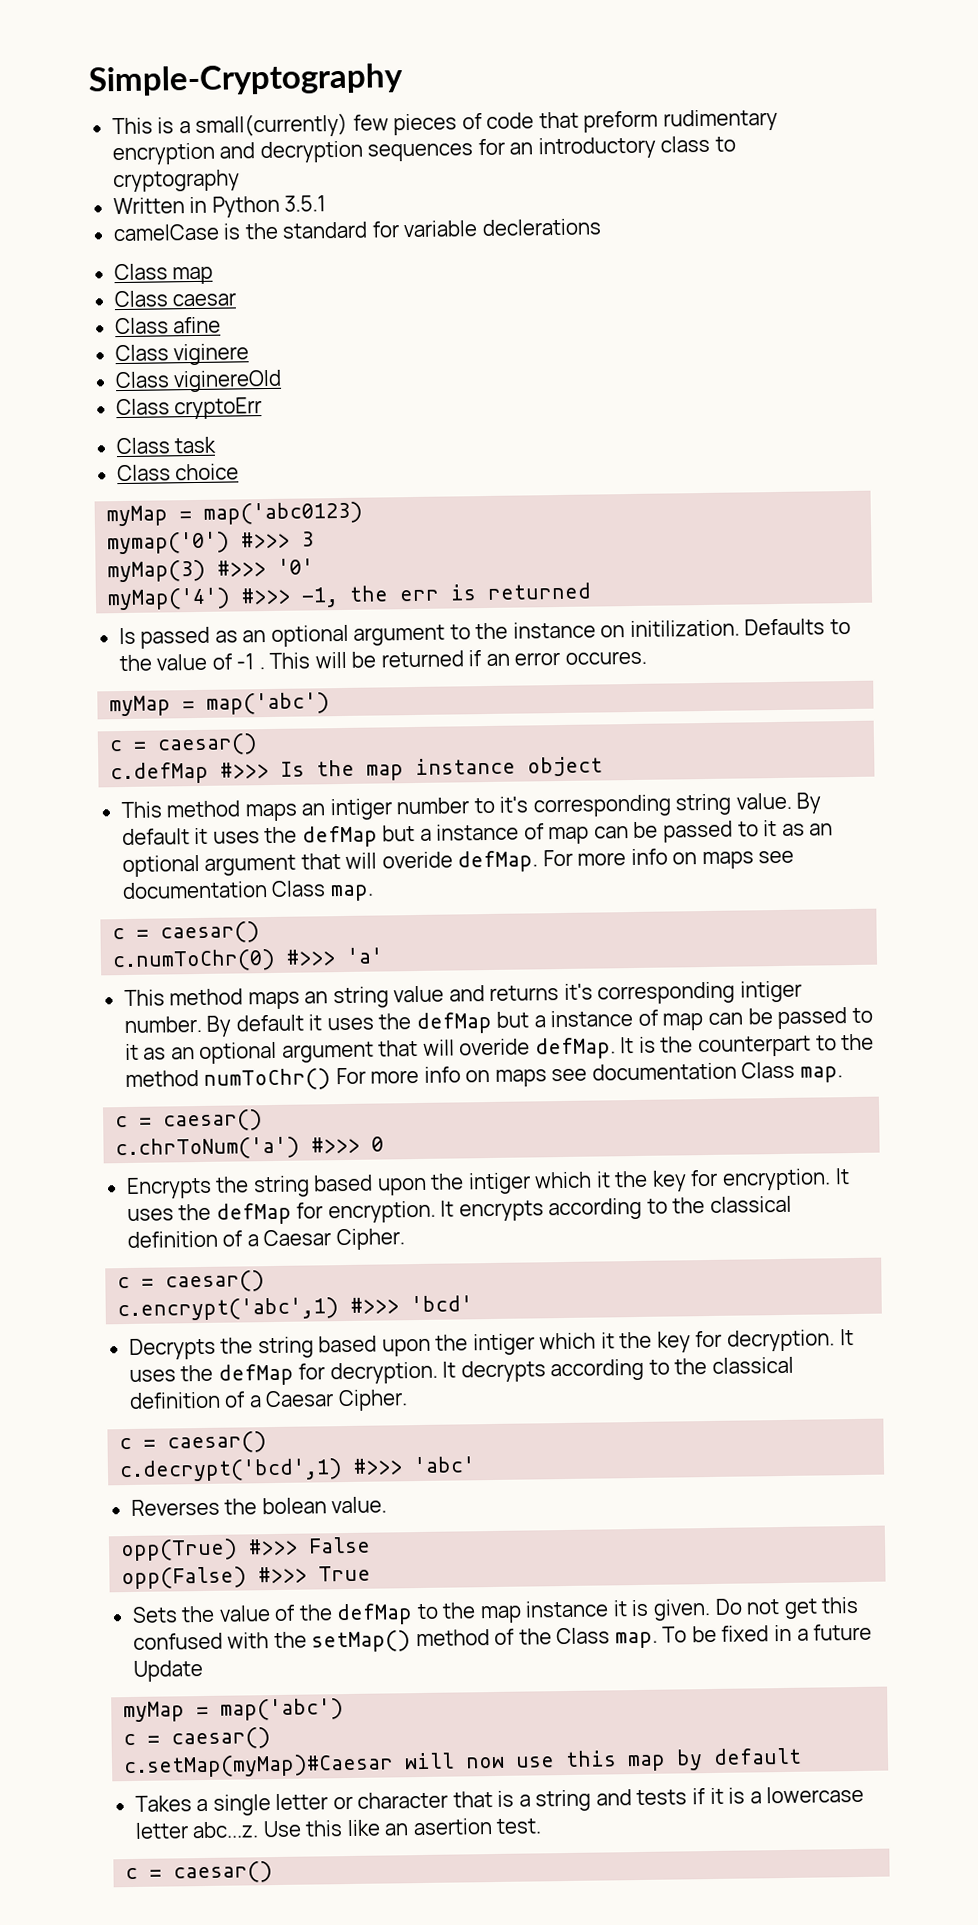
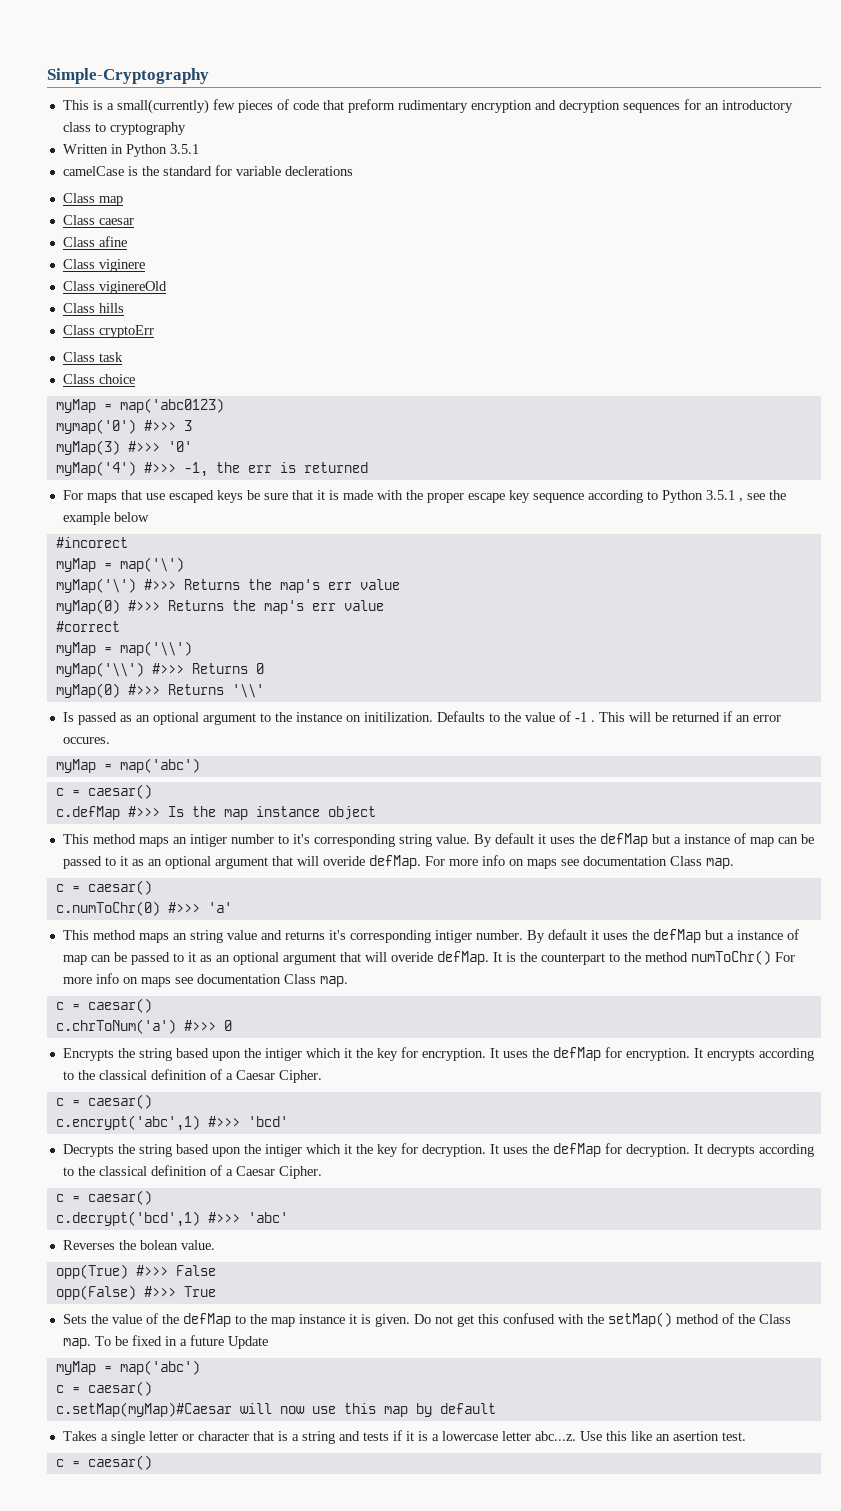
(283, 381) none -> [62,303,124,313] // Class hills
(592, 591) none -> [62,490,786,503] [62,512,149,525] [55,537,128,548] [55,557,184,572] [55,578,400,593] [55,599,384,614] [55,621,120,632] [55,641,192,656] [55,662,264,677] [55,683,264,698] // For maps that use escaped keys be sure that it is made with the proper escape key sequence according to Python 3.5.1 , see the example below // #incorect // myMap = map('\') // myMap('\') #>>> Returns the map's err value // myMap(0) #>>> Returns the map's err value // #correct // myMap = map('\\') // myMap('\\') #>>> Returns 0 // myMap(0) #>>> Returns '\\'

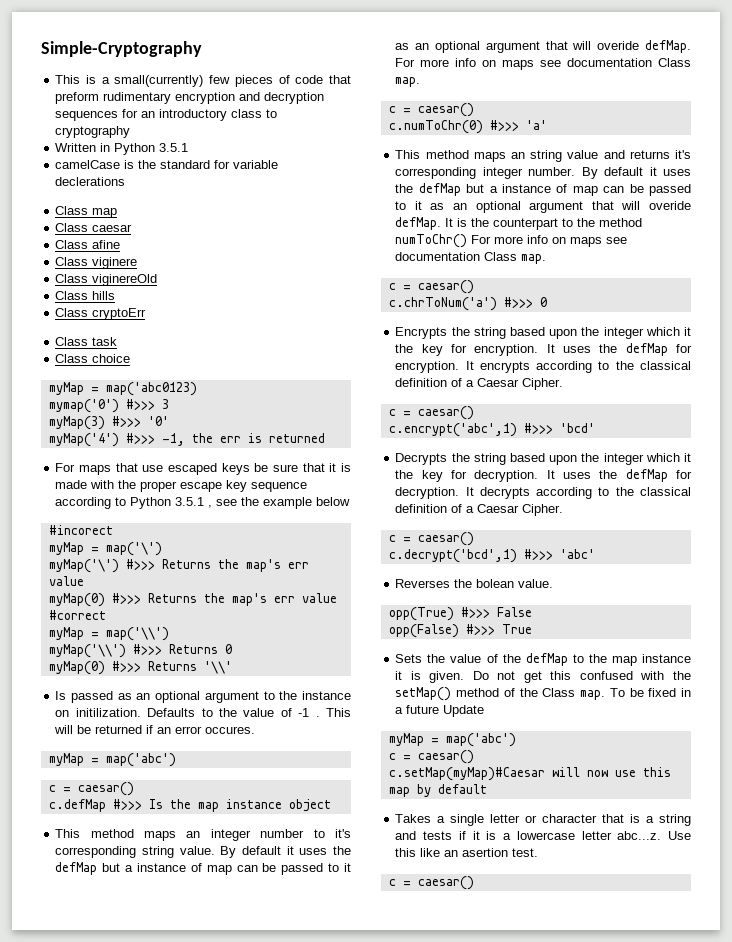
[189,834,227,847] intiger -> [210,829,251,841] integer
[434,930,472,943] intiger -> [482,167,523,179] integer
[264,1048,302,1061] intiger -> [603,327,644,339] integer
[264,1144,302,1157] intiger -> [603,453,644,465] integer

